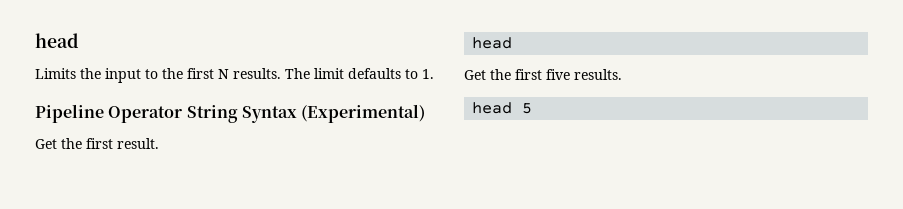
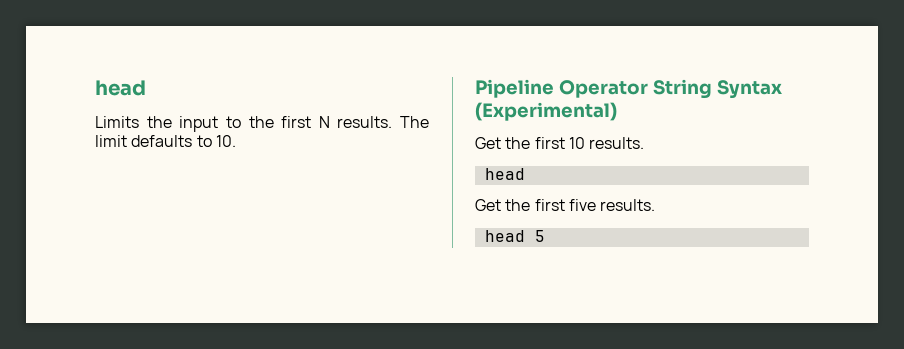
[422,69,434,79] 1. -> [215,135,236,147] 10.
[117,138,159,149] result. -> [568,137,645,149] 10 results.

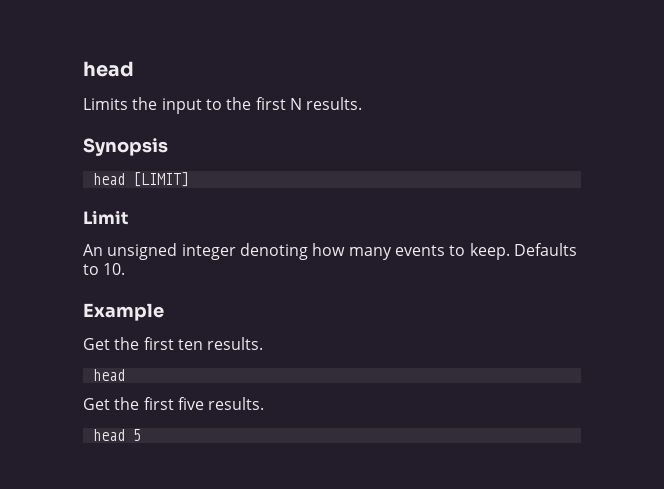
[400,116,429,128] [95,135,236,147] [475,79,782,99] [475,102,617,121] [475,137,585,149] The limit defaults to 10. // Pipeline Operator String Syntax (Experimental) // Get the first 10 -> [83,138,168,156] [92,172,189,187] [83,210,128,225] [83,243,577,260] [83,263,126,275] [83,303,164,321] [83,337,203,350] // Synopsis // head [LIMIT] // Limit // An unsigned integer denoting how many events to keep. Defaults to 10. // Example // Get the first ten

